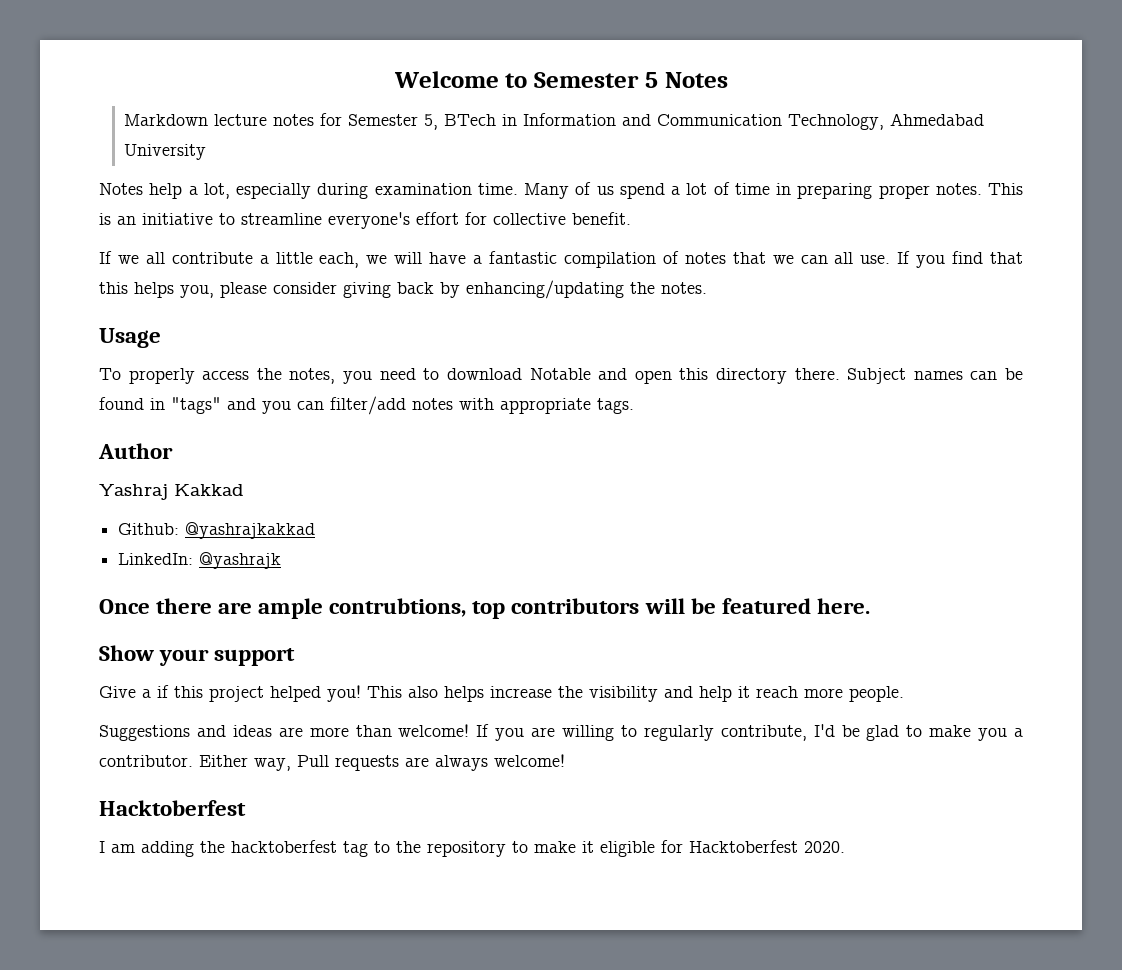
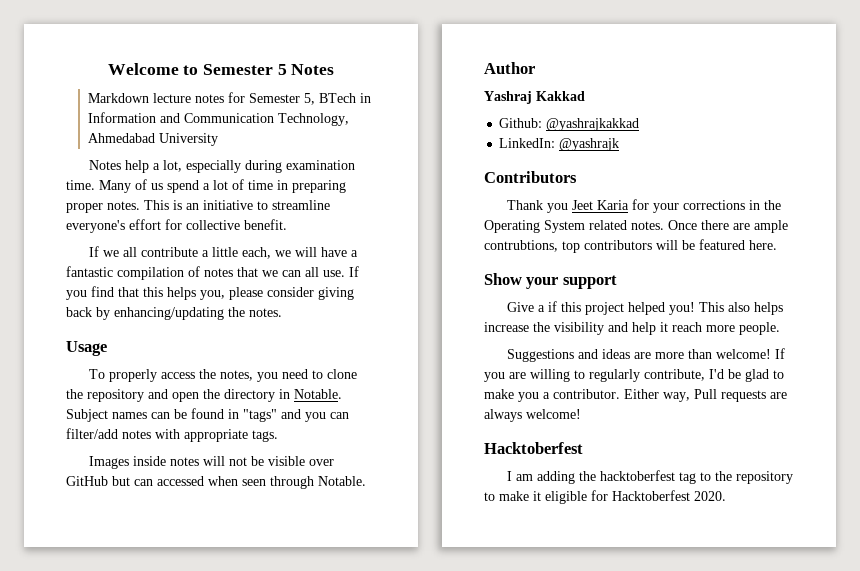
[446,368,840,384] download Notable and open this directory there. -> [327,369,358,379] [66,389,342,402] clone the repository and open the directory in Notable.
(634, 406) none -> [89,456,335,469] [66,476,366,489] // Images inside notes will not be visible over GitHub but can accessed when seen through Notable.
(282, 560) none -> [484,171,577,183] [507,199,782,213] [484,220,664,233] Contributors // Thank you Jeet Karia for your corrections in the Operating System related notes.

